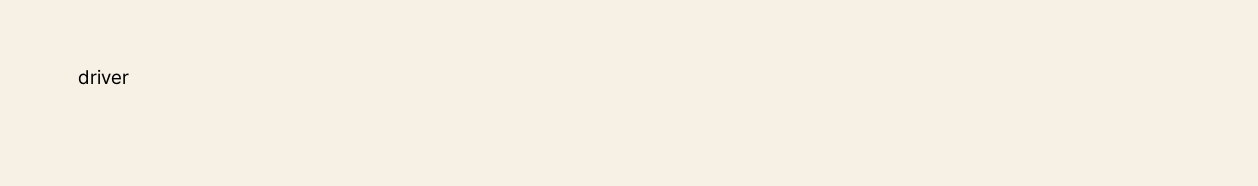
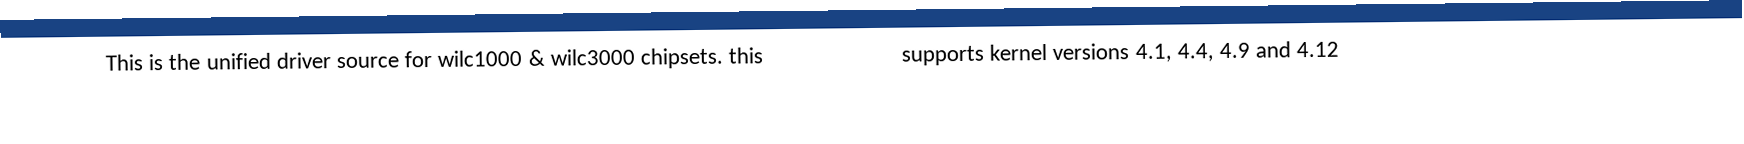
[78,69,129,85] driver -> [105,41,1340,71] This is the unified driver source for wilc1000 & wilc3000 chipsets. this supports kernel versions 4.1, 4.4, 4.9 and 4.12

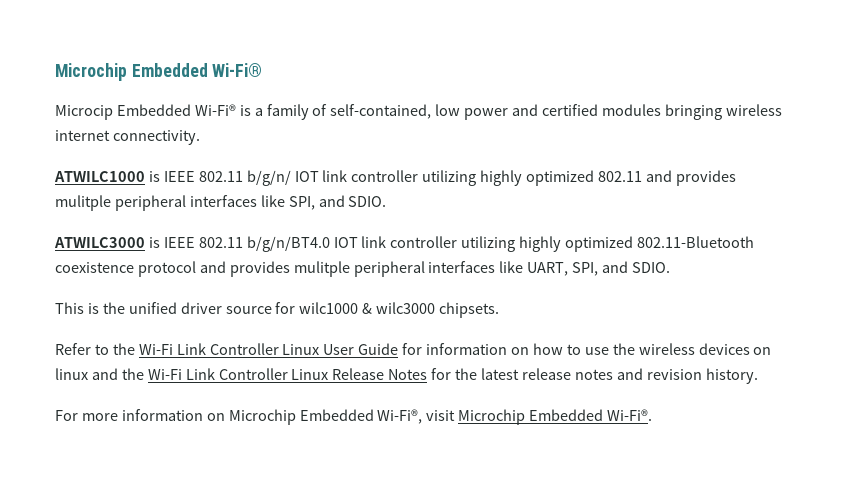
(105, 62) none -> [55,63,263,81] [55,104,782,120] [55,130,200,145] [54,170,736,186] [55,195,387,211] [54,236,755,252] [55,261,671,277] Microchip Embedded Wi-Fi® // Microcip Embedded Wi-Fi® is a family of self-contained, low power and certified modules bringing wireless internet connectivity. // ATWILC1000 is IEEE 802.11 b/g/n/ IOT link controller utilizing highly optimized 802.11 and provides mulitple peripheral interfaces like SPI, and SDIO. // ATWILC3000 is IEEE 802.11 b/g/n/BT4.0 IOT link controller utilizing highly optimized 802.11-Bluetooth coexistence protocol and provides mulitple peripheral interfaces like UART, SPI, and SDIO. //
[728,41,1340,66] this supports kernel versions 4.1, 4.4, 4.9 and 4.12 -> [55,343,772,355] [55,368,758,384] [55,409,653,425] // Refer to the Wi-Fi Link Controller Linux User Guide for information on how to use the wireless devices on linux and the Wi-Fi Link Controller Linux Release Notes for the latest release notes and revision history. // For more information on Microchip Embedded Wi-Fi®, visit Microchip Embedded Wi-Fi®.

